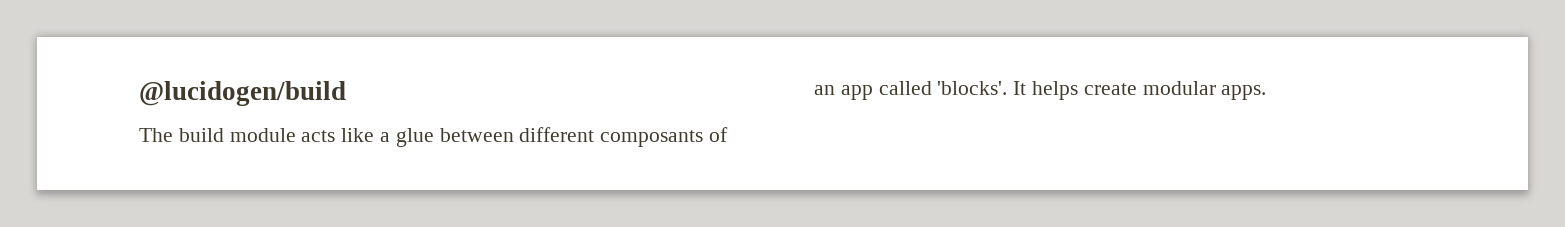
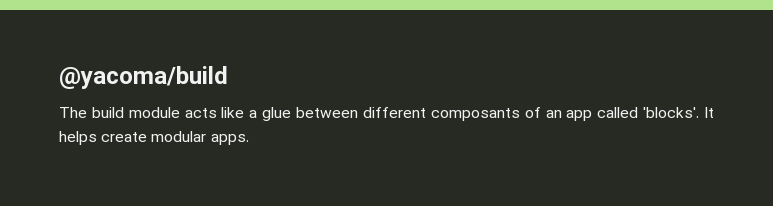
[139,81,346,106] @lucidogen/build -> [59,66,228,89] @yacoma/build

